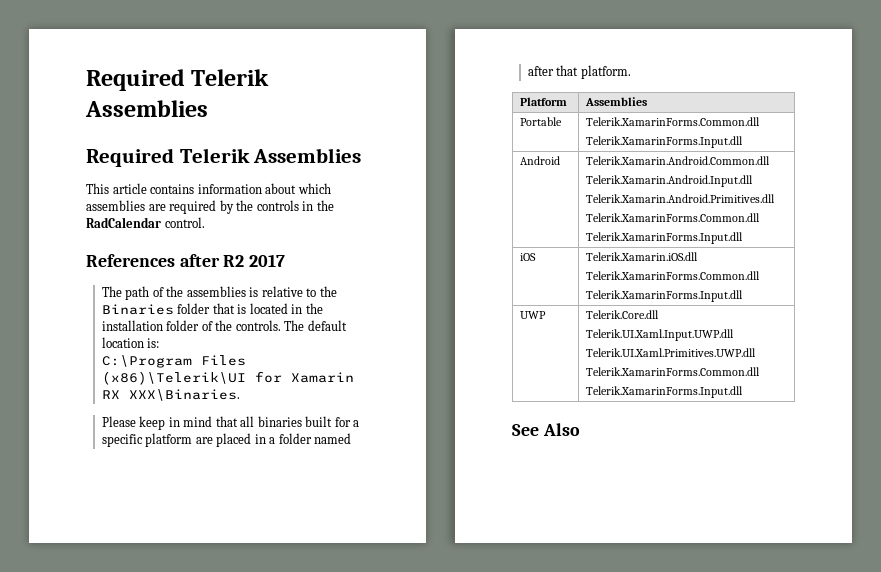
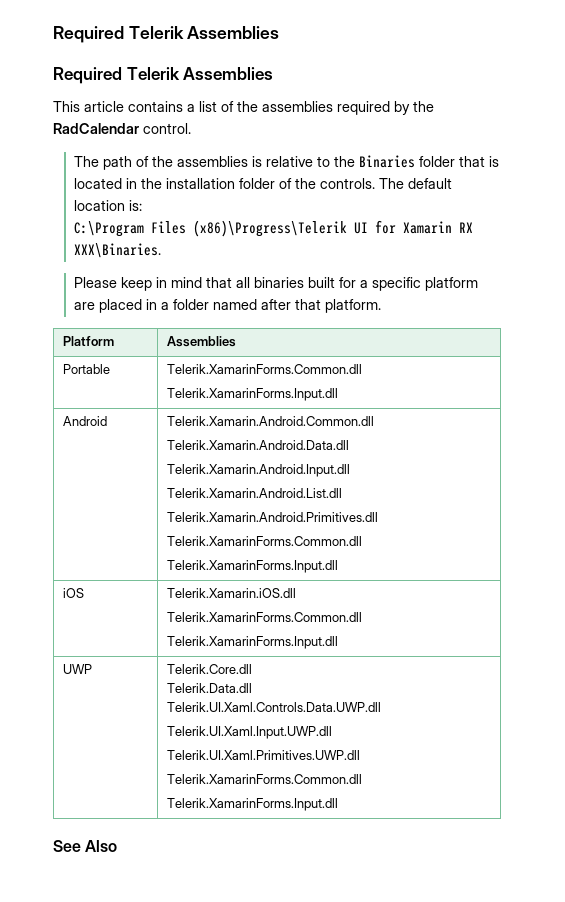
[197,183,331,194] [86,200,334,214] [86,217,205,228] [86,254,286,267] information about which assemblies are required by the controls in the RadCalendar control. // References after R2 2017 -> [187,101,434,115] [53,123,191,134] a list of the assemblies required by the RadCalendar control.
[101,371,246,385] (x86)\Telerik\UI -> [193,220,369,237] (x86)\Progress\Telerik UI
(770, 160) none -> [166,440,349,450] // Telerik.Xamarin.Android.Data.dll
(753, 181) none -> [166,488,342,498] // Telerik.Xamarin.Android.List.dll
(659, 314) none -> [166,683,252,693] [166,702,381,712] // Telerik.Data.dll // Telerik.UI.Xaml.Controls.Data.UWP.dll

